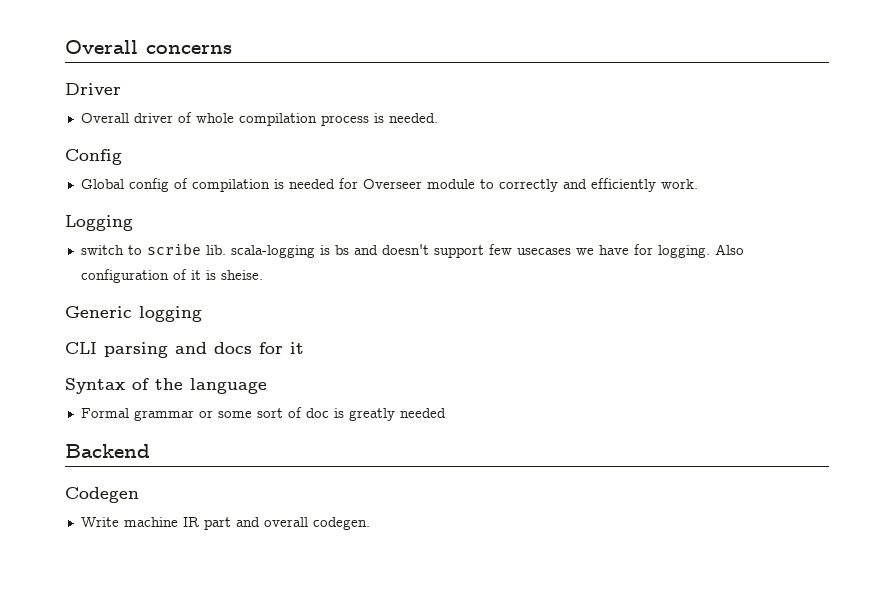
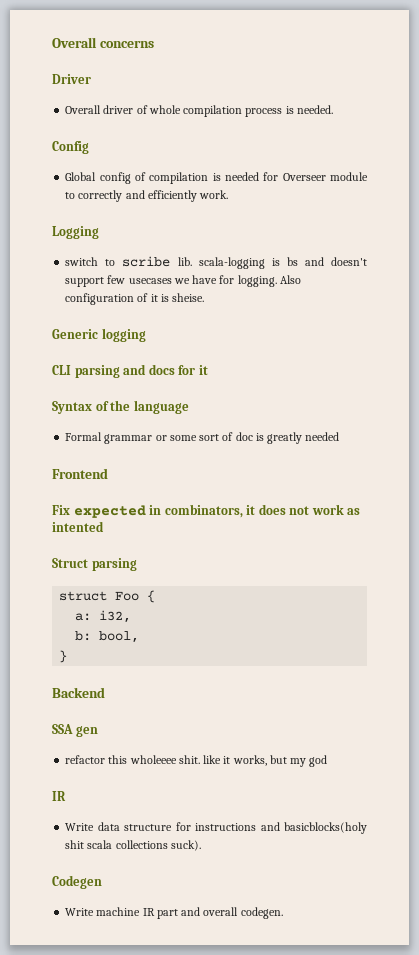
[65,444,150,458] Backend -> [52,468,108,479] [52,504,361,518] [52,521,104,532] [52,558,137,571] [59,590,156,603] [75,610,132,623] [75,631,140,643] [59,650,68,663] [52,687,105,698] [52,724,98,737] [65,755,328,767] [52,791,66,801] [65,822,367,834] [65,840,201,851] Frontend // Fix expected in combinators, it does not work as intented // Struct parsing // struct Foo { // a: i32, // b: bool, // } // Backend // SSA gen // refactor this wholeeee shit. like it works, but my god // IR // Write data structure for instructions and basicblocks(holy shit scala collections suck).

